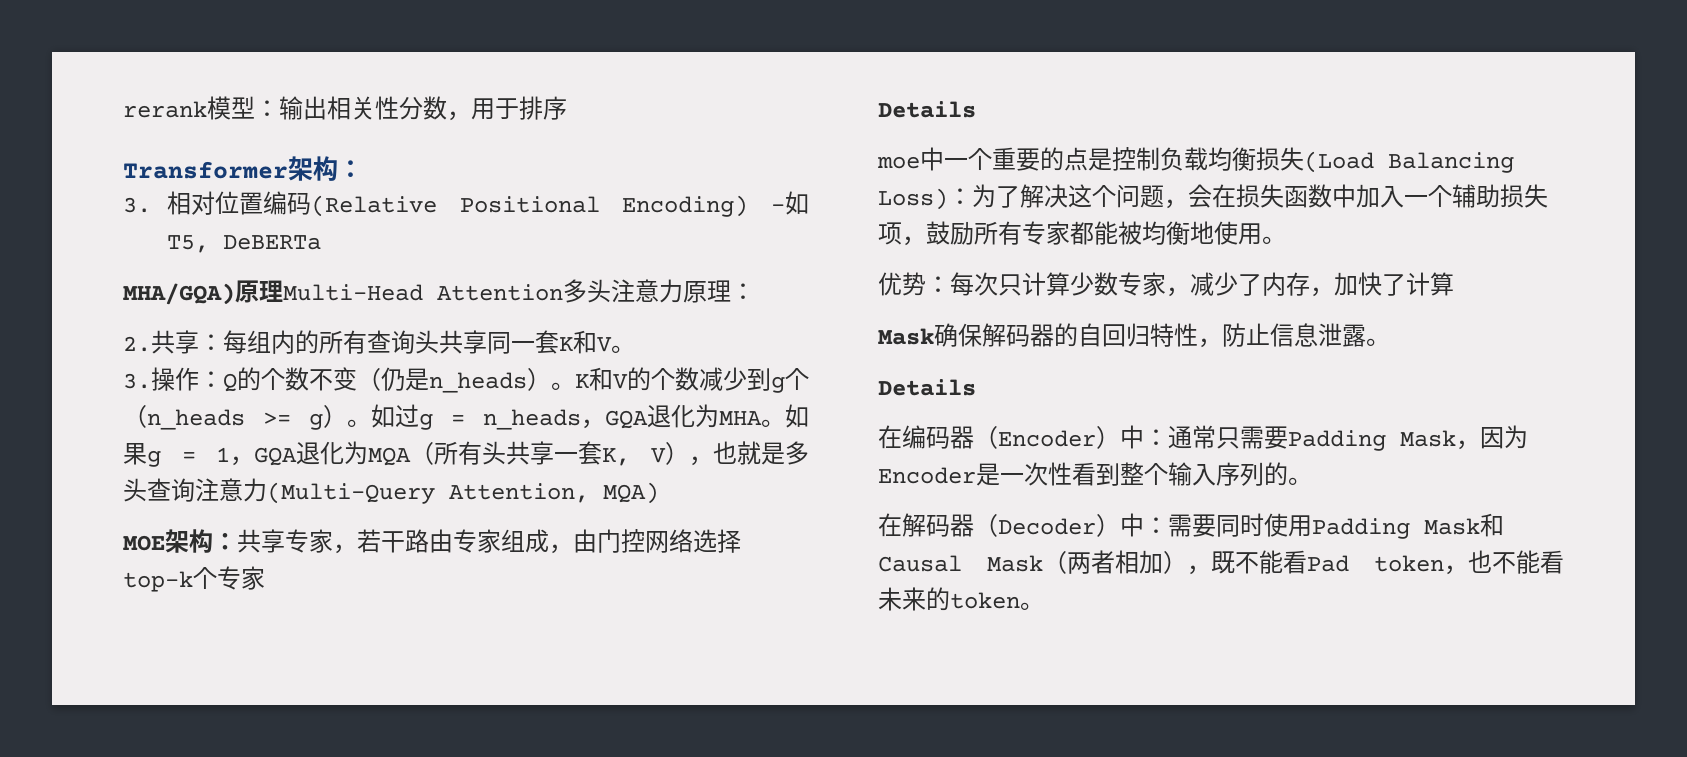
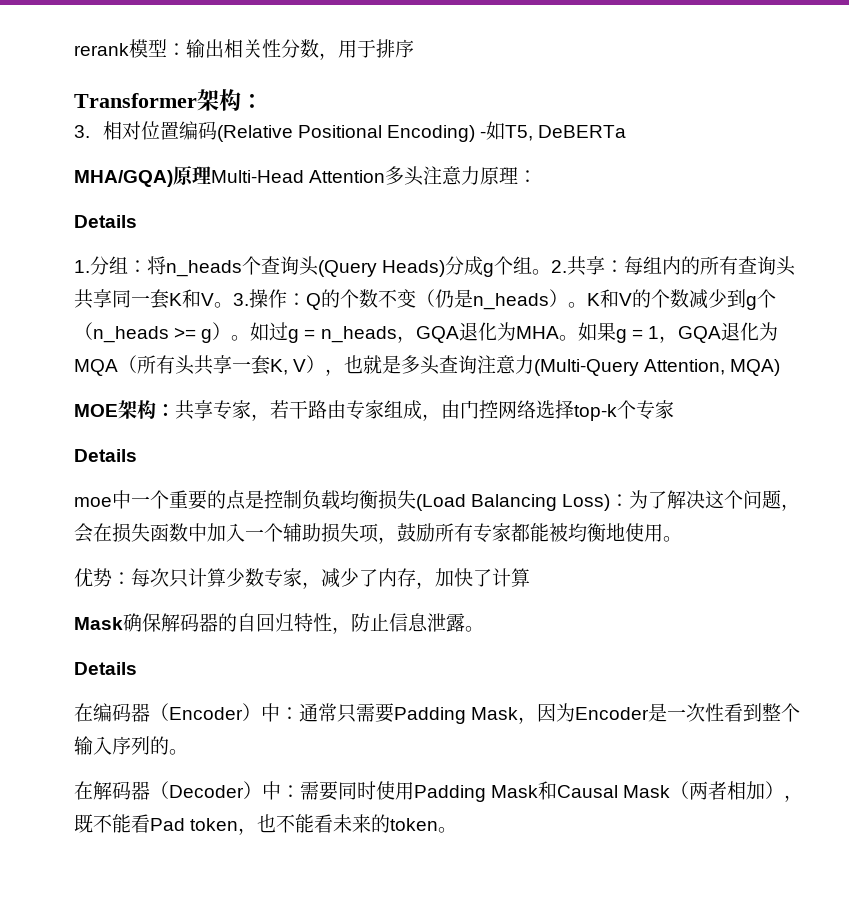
(755, 291) none -> [74,215,137,228] [74,256,552,277] Details // 1.分组：将n_heads个查询头(Query Heads)分成g个组。
(635, 349) // -> (233, 305) none

